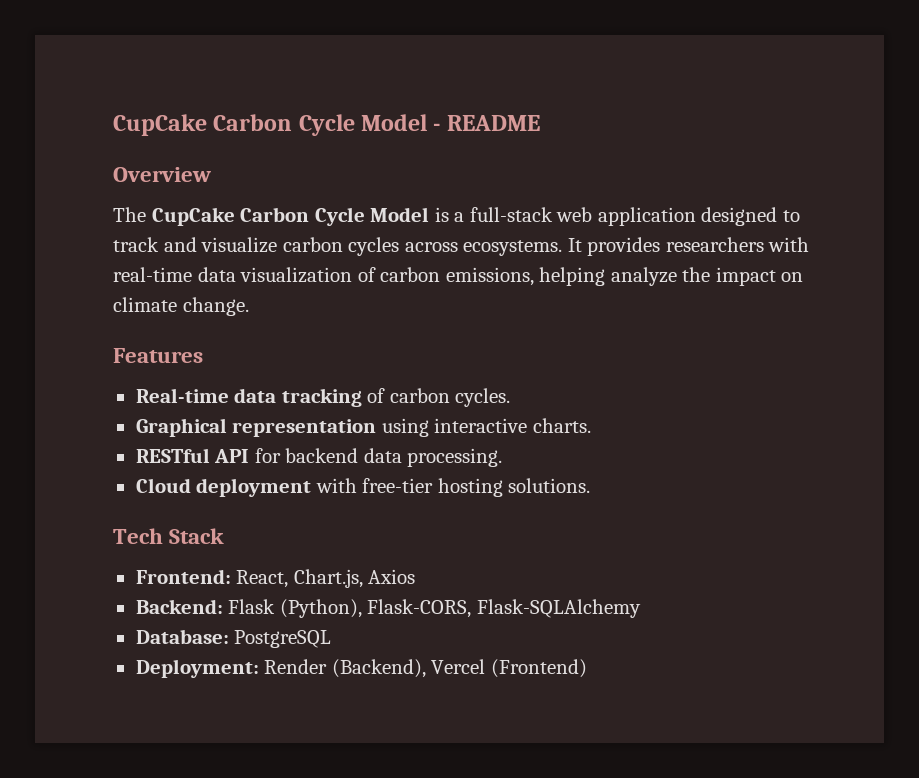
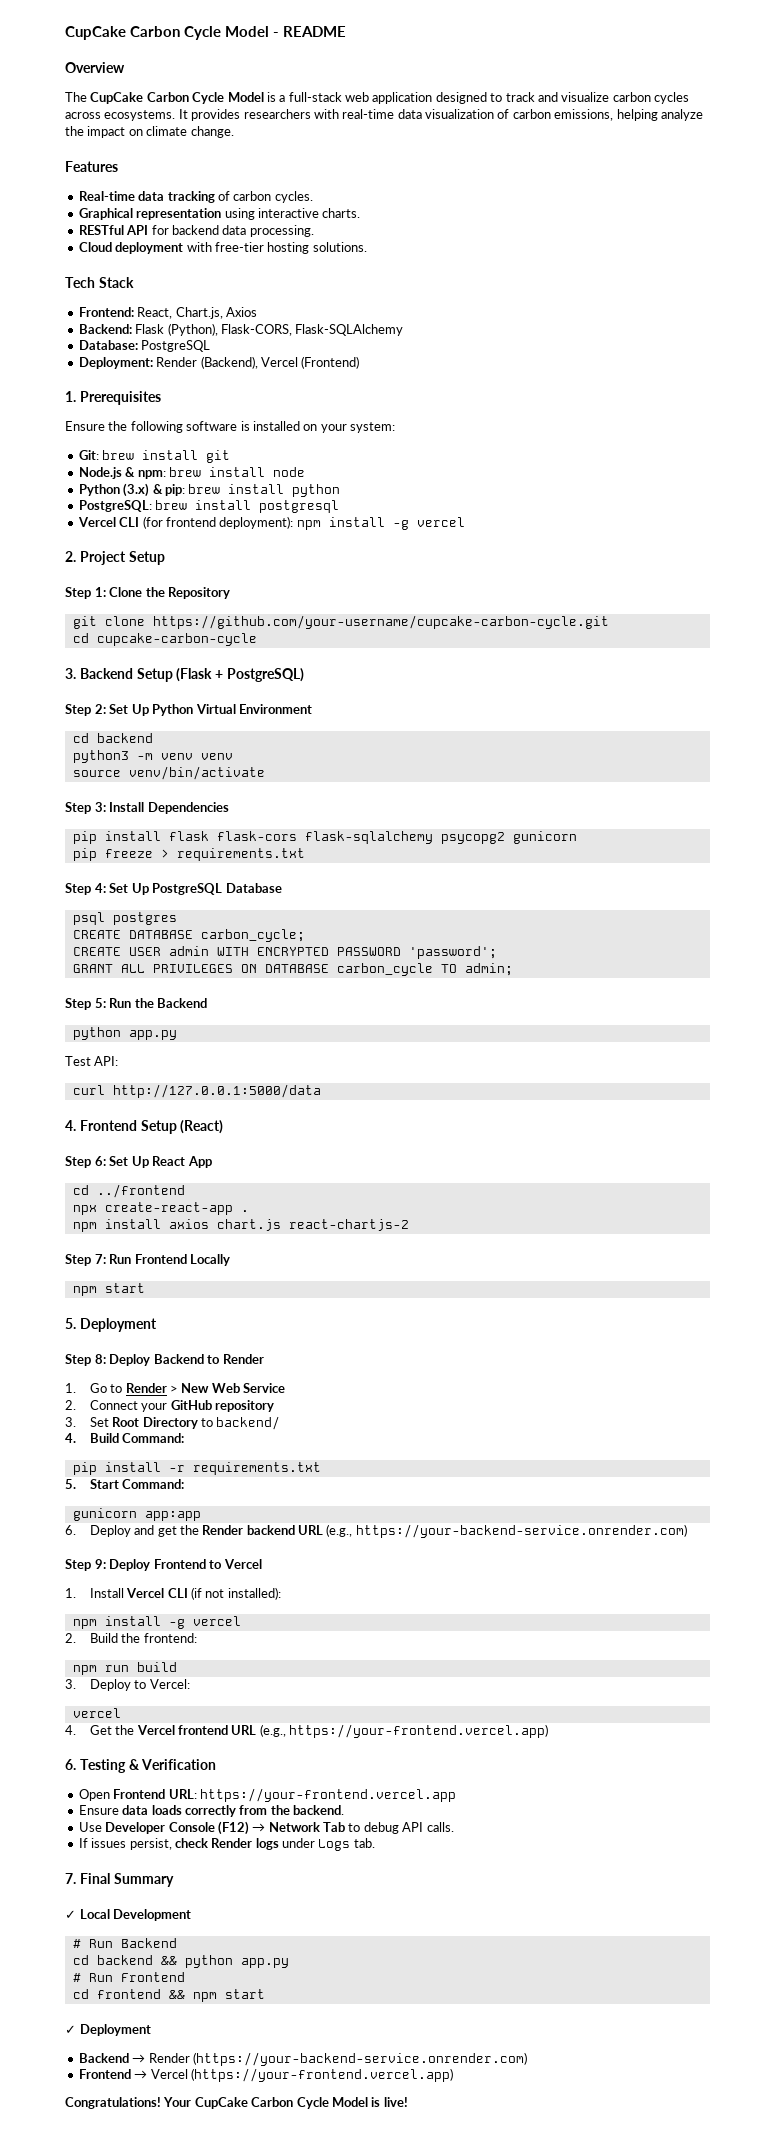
(587, 668) none -> [65,391,161,405] [65,421,395,433] [78,450,231,463] [78,467,305,479] [78,483,341,497] [78,500,340,513] [77,516,465,530] [65,551,165,565] [65,587,231,599] [72,615,609,629] [72,633,257,646] [65,668,304,682] [65,704,313,716] [72,733,153,743] [72,750,233,763] [72,766,265,780] [65,802,229,814] [72,831,577,844] [72,848,305,861] [65,883,282,895] [72,912,177,925] [72,929,305,942] [72,946,497,959] [72,963,513,976] [65,998,208,1010] [72,1027,177,1040] [65,1056,119,1066] [72,1084,321,1098] [65,1120,224,1134] [65,1156,212,1168] [72,1184,185,1198] [72,1202,249,1215] [72,1219,409,1232] [65,1254,231,1266] [72,1283,145,1296] [65,1318,157,1332] [65,1354,264,1366] [65,1383,286,1393] [65,1400,274,1412] [65,1416,281,1430] [65,1433,185,1443] [72,1462,321,1475] [65,1479,185,1489] [72,1508,201,1521] [65,1524,687,1538] [65,1559,262,1571] [65,1587,281,1600] [72,1616,241,1629] [65,1633,197,1643] [72,1662,177,1675] [65,1679,190,1691] [72,1708,121,1718] [65,1724,549,1738] [65,1759,217,1773] [78,1788,456,1802] [78,1805,344,1817] [78,1821,454,1835] [78,1838,375,1851] [65,1873,174,1887] [65,1909,192,1921] [72,1938,177,1948] [72,1955,289,1968] [72,1972,185,1982] [72,1989,265,2002] [65,2024,151,2036] [78,2052,527,2066] [78,2068,453,2082] [65,2097,408,2109] // 1. Prerequisites // Ensure the following software is installed on your system: // Git: brew install git // Node.js & npm: brew install node // Python (3.x) & pip: brew install python // PostgreSQL: brew install postgresql // Vercel CLI (for frontend deployment): npm install -g vercel // 2. Project Setup // Step 1: Clone the Repository // git clone https://github.com/your-username/cupcake-carbon-cycle.git // cd cupcake-carbon-cycle // 3. Backend Setup (Flask + PostgreSQL) // Step 2: Set Up Python Virtual Environment // cd backend // python3 -m venv venv // source venv/bin/activate // Step 3: Install Dependencies // pip install flask flask-cors flask-sqlalchemy psycopg2 gunicorn // pip freeze > requirements.txt // Step 4: Set Up PostgreSQL Database // psql postgres // CREATE DATABASE carbon_cycle; // CREATE USER admin WITH ENCRYPTED PASSWORD 'password'; // GRANT ALL PRIVILEGES ON DATABASE carbon_cycle TO admin; // Step 5: Run the Backend // python app.py // Test API: // curl http://127.0.0.1:5000/data // 4. Frontend Setup (React) // Step 6: Set Up React App // cd ../frontend // npx create-react-app . // npm install axios chart.js react-chartjs-2 // Step 7: Run Frontend Locally // npm start // 5. Deployment // Step 8: Deploy Backend to Render // 1. Go to Render > New Web Service // 2. Connect your GitHub repository // 3. Set Root Directory to backend/ // 4. Build Command: // pip install -r requirements.txt // 5. Start Command: // gunicorn app:app // 6. Deploy and get the Render backend URL (e.g., https://your-backend-service.onrender.com) // Step 9: Deploy Frontend to Vercel // 1. Install Vercel CLI (if not installed): // npm install -g vercel // 2. Build the frontend: // npm run build // 3. Deploy to Vercel: // vercel // 4. Get the Vercel frontend URL (e.g., https://your-frontend.vercel.app) // 6. Testing & Verification // Open Frontend URL: https://your-frontend.vercel.app // Ensure data loads correctly from the backend. // Use Developer Console (F12) → Network Tab to debug API calls. // If issues persist, check Render logs under Logs tab. // 7. Final Summary // ✓ Local Development // # Run Backend // cd backend && python app.py // # Run Frontend // cd frontend && npm start // ✓ Deployment // Backend → Render (https://your-backend-service.onrender.com) // Frontend → Vercel (https://your-frontend.vercel.app) // Congratulations! Your CupCake Carbon Cycle Model is live!

